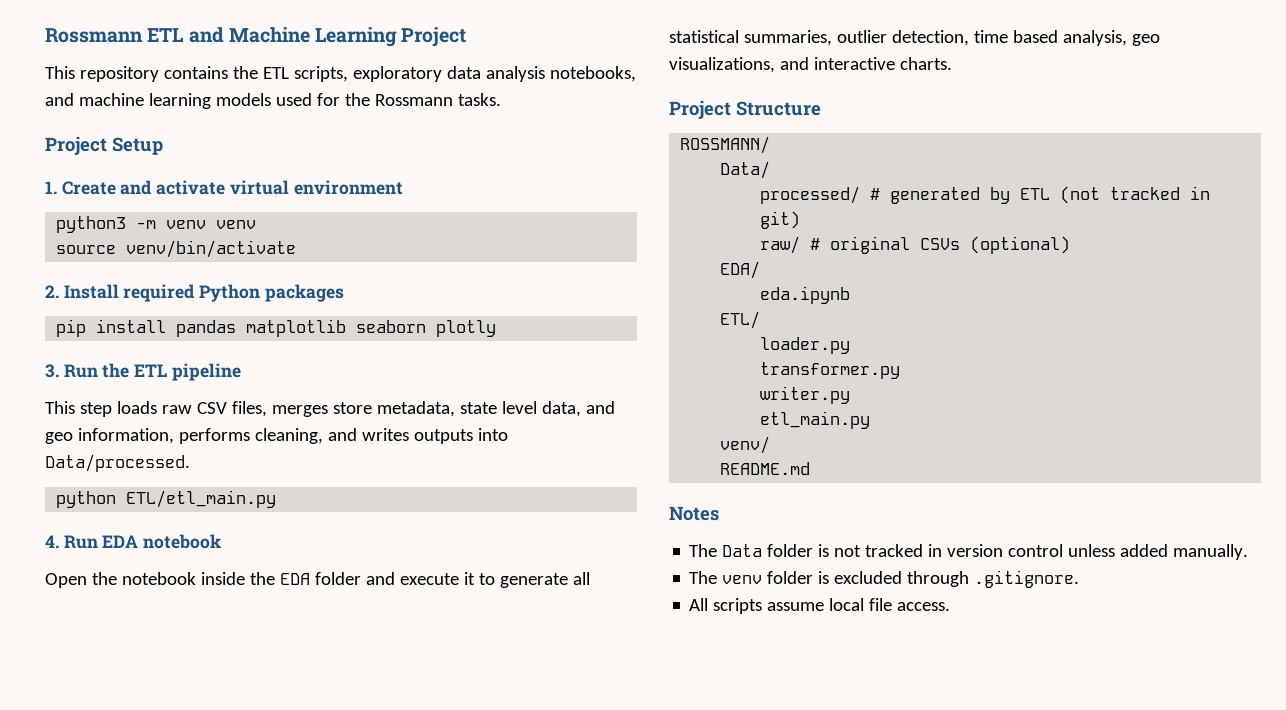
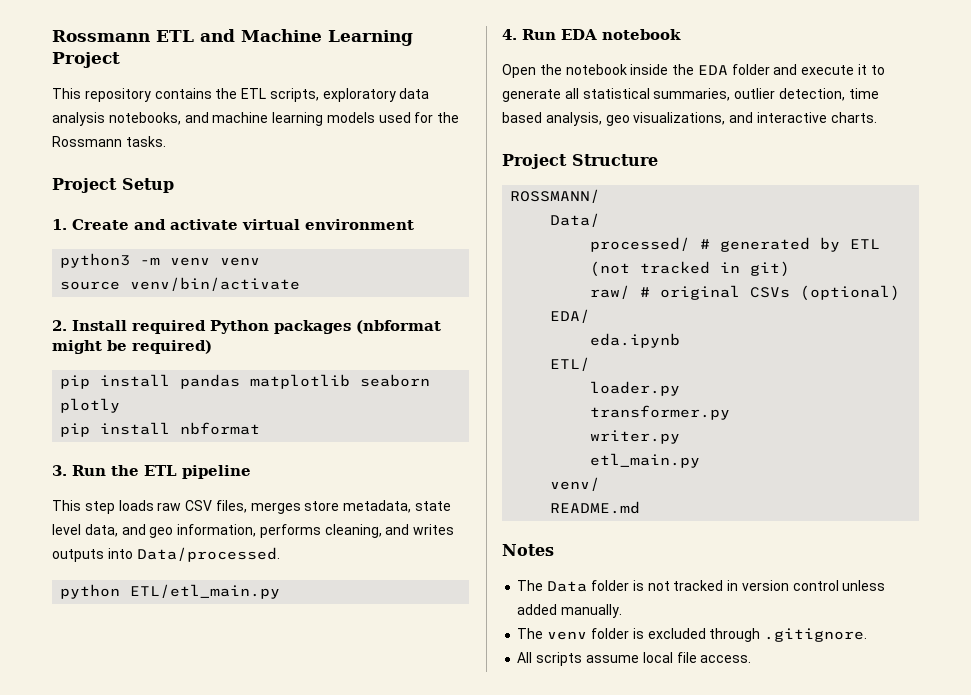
(344, 293) none -> [356,320,441,334] [52,340,212,354] (nbformat might be required)
(497, 328) none -> [60,422,261,437] // pip install nbformat

